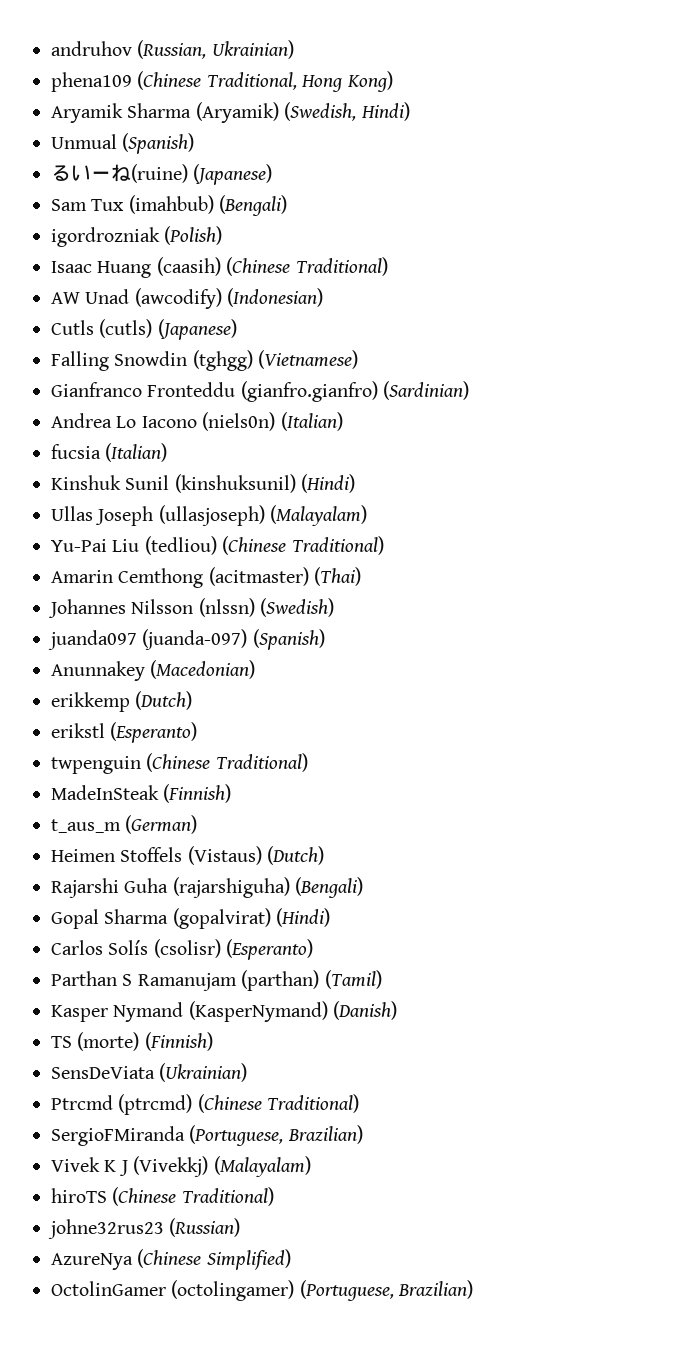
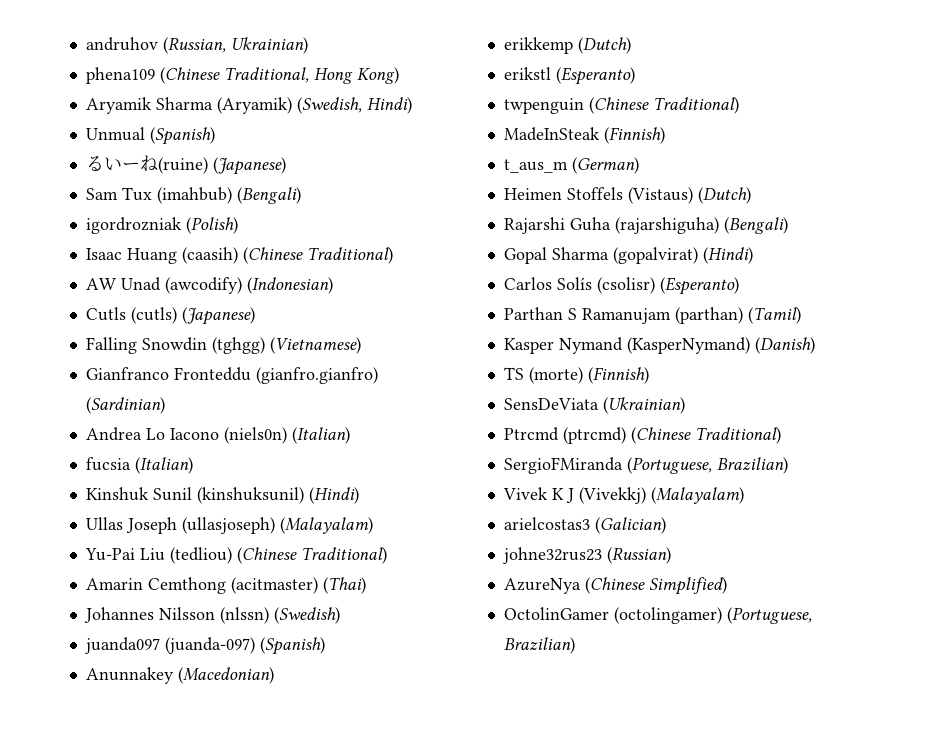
[51,1187,274,1206] hiroTS (Chinese Traditional) -> [503,517,666,534] arielcostas3 (Galician)

